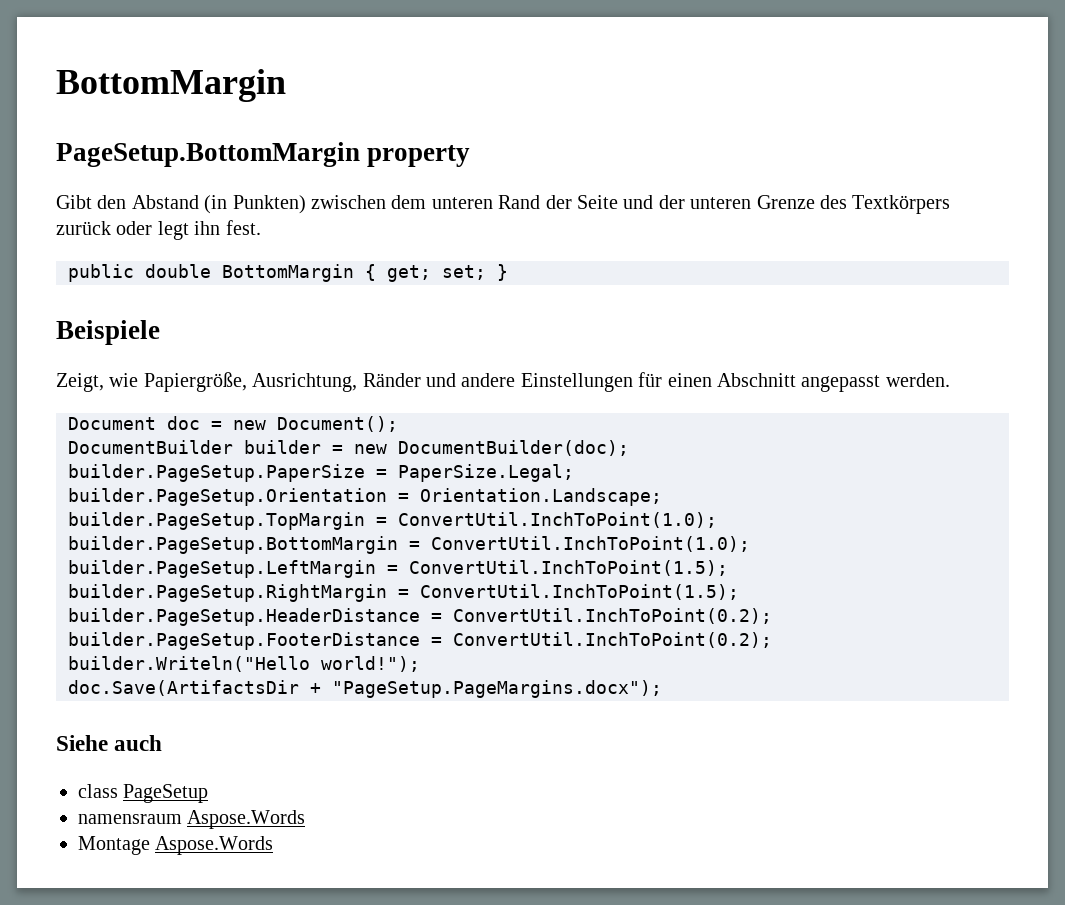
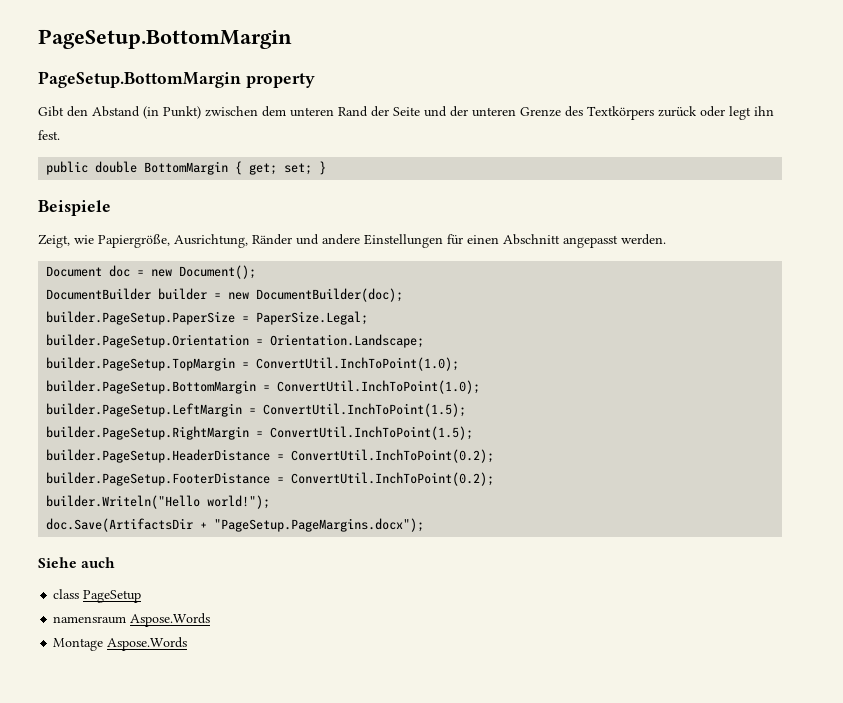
[56,69,286,102] BottomMargin -> [38,29,292,49] PageSetup.BottomMargin
[232,195,306,214] Punkten) -> [163,106,201,119] Punkt)

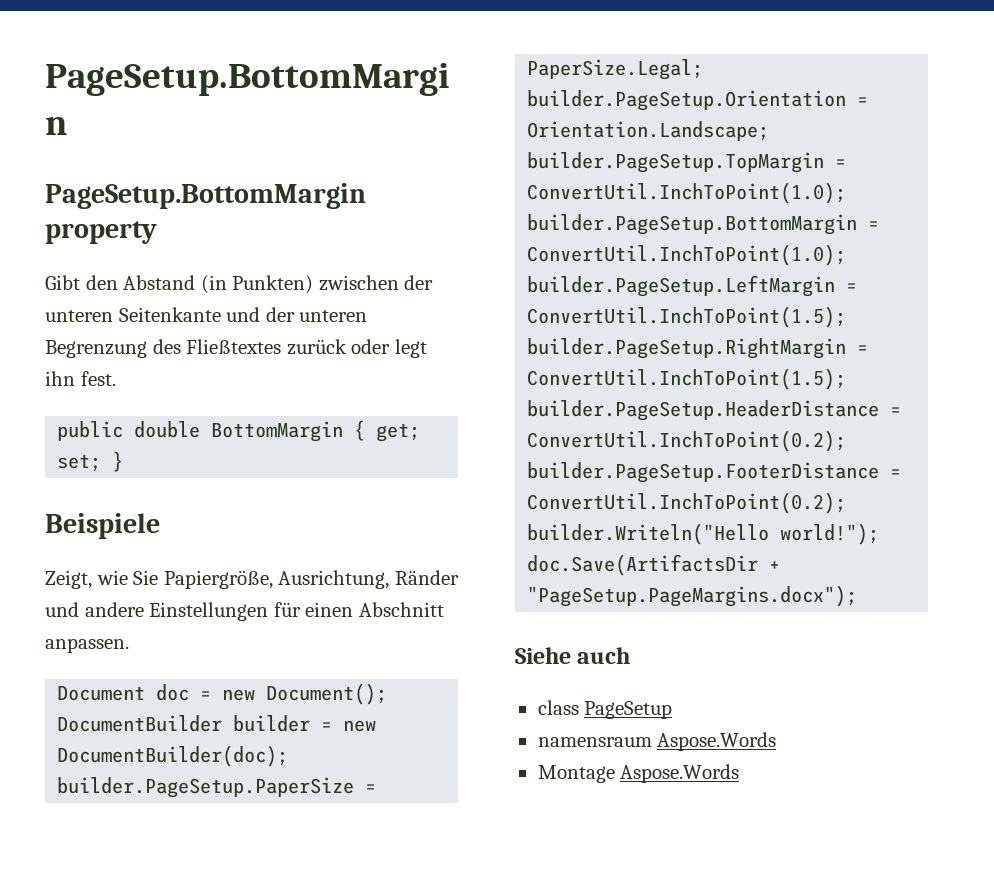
[163,106,654,120] Punkt) zwischen dem unteren Rand der Seite und der unteren Grenze des Textkörpers -> [232,275,434,294] [45,307,368,322] [45,339,282,358] Punkten) zwischen der unteren Seitenkante und der unteren Begrenzung des Fließtextes
(94, 239) none -> [133,570,159,585] Sie
[563,234,666,248] angepasst werden. -> [45,638,129,653] anpassen.

